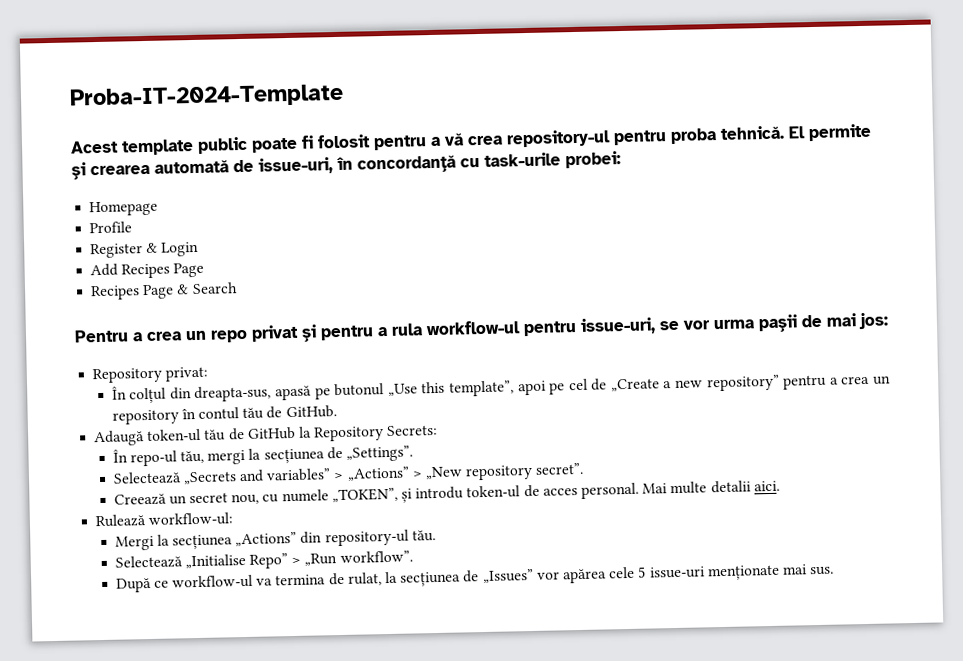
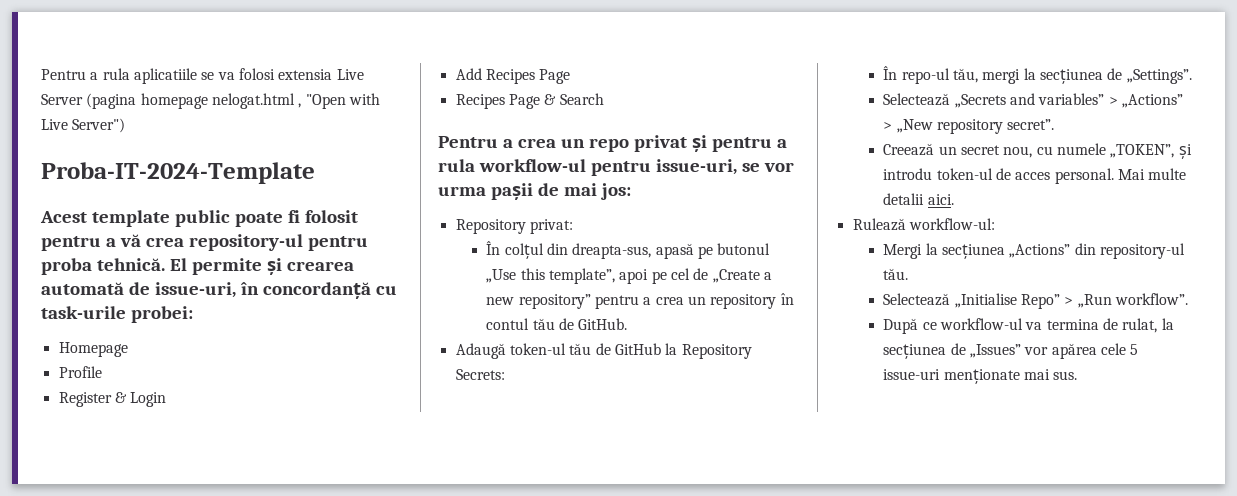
(69, 96) none -> [41,68,364,84] [41,93,380,109] [41,118,126,133] Pentru a rula aplicatiile se va folosi extensia Live Server (pagina homepage nelogat.html , "Open with Live Server") //

